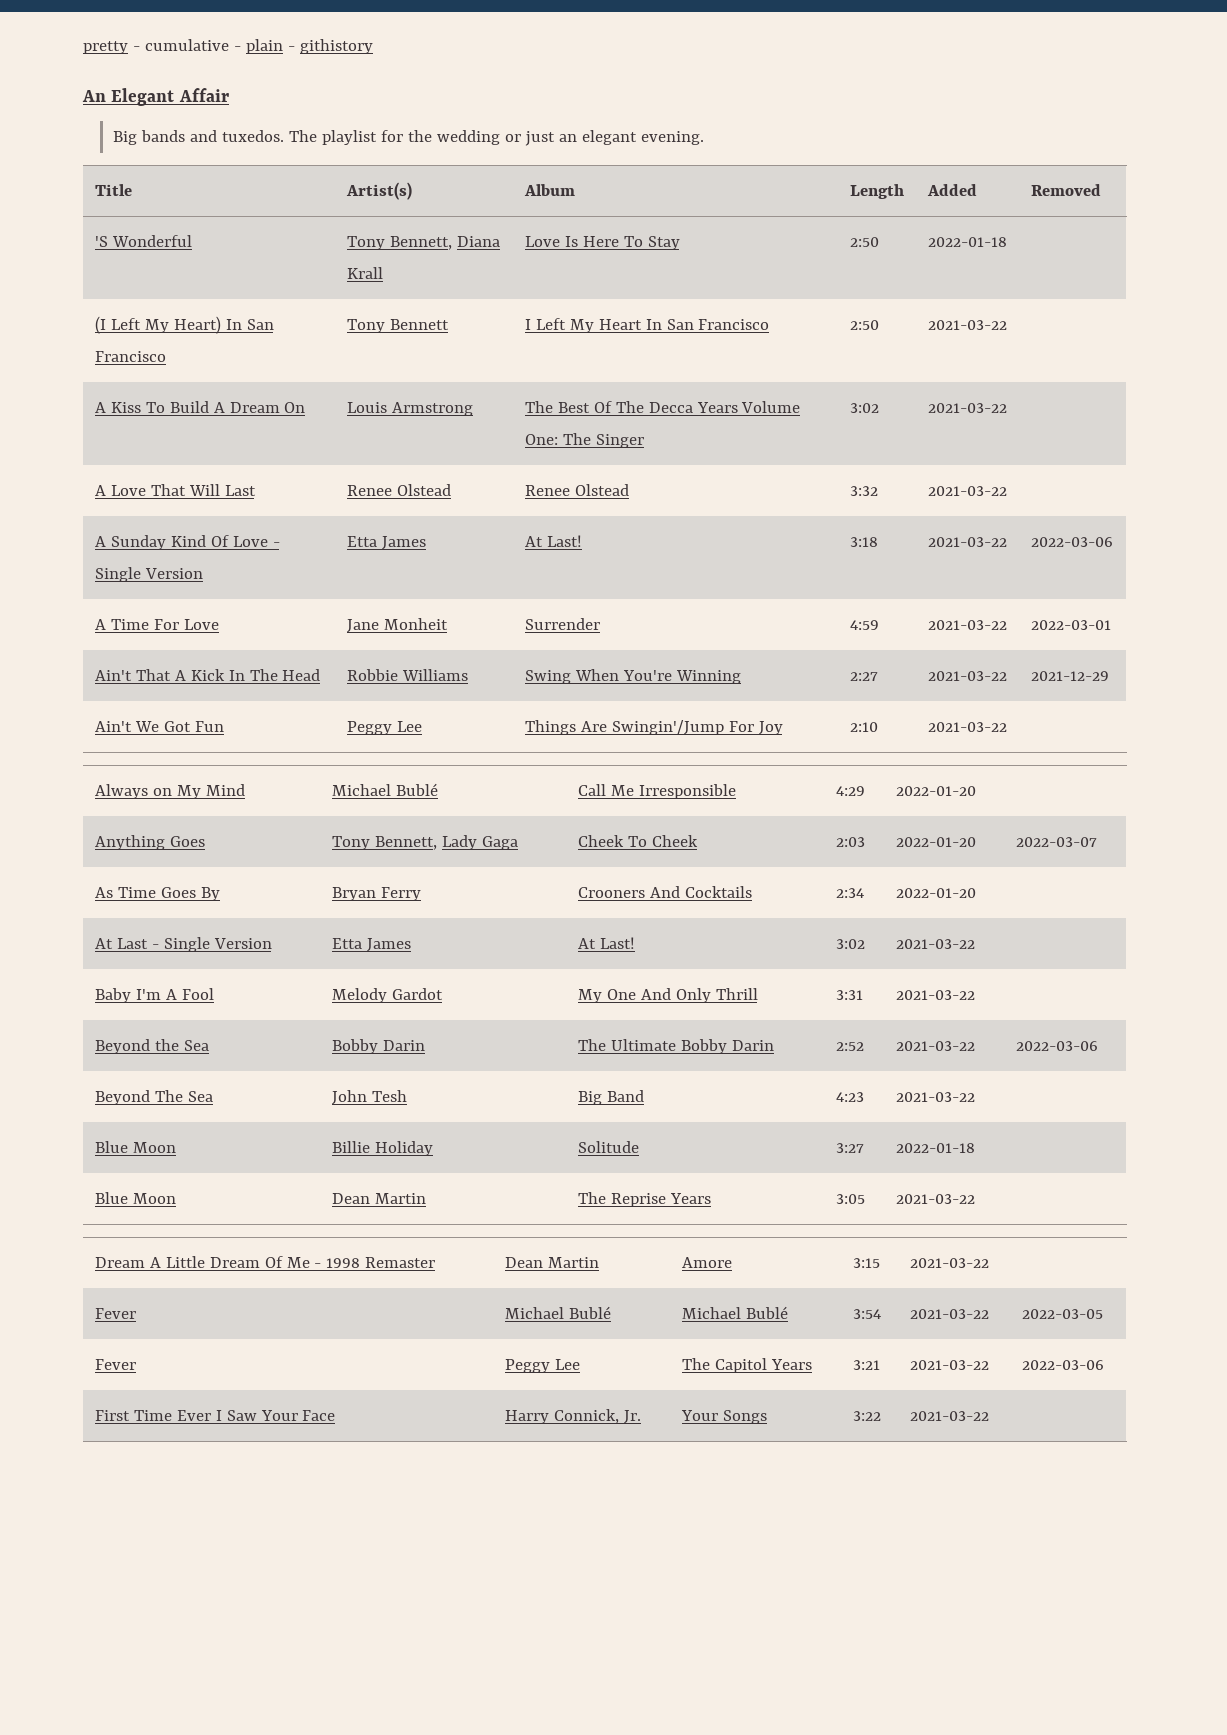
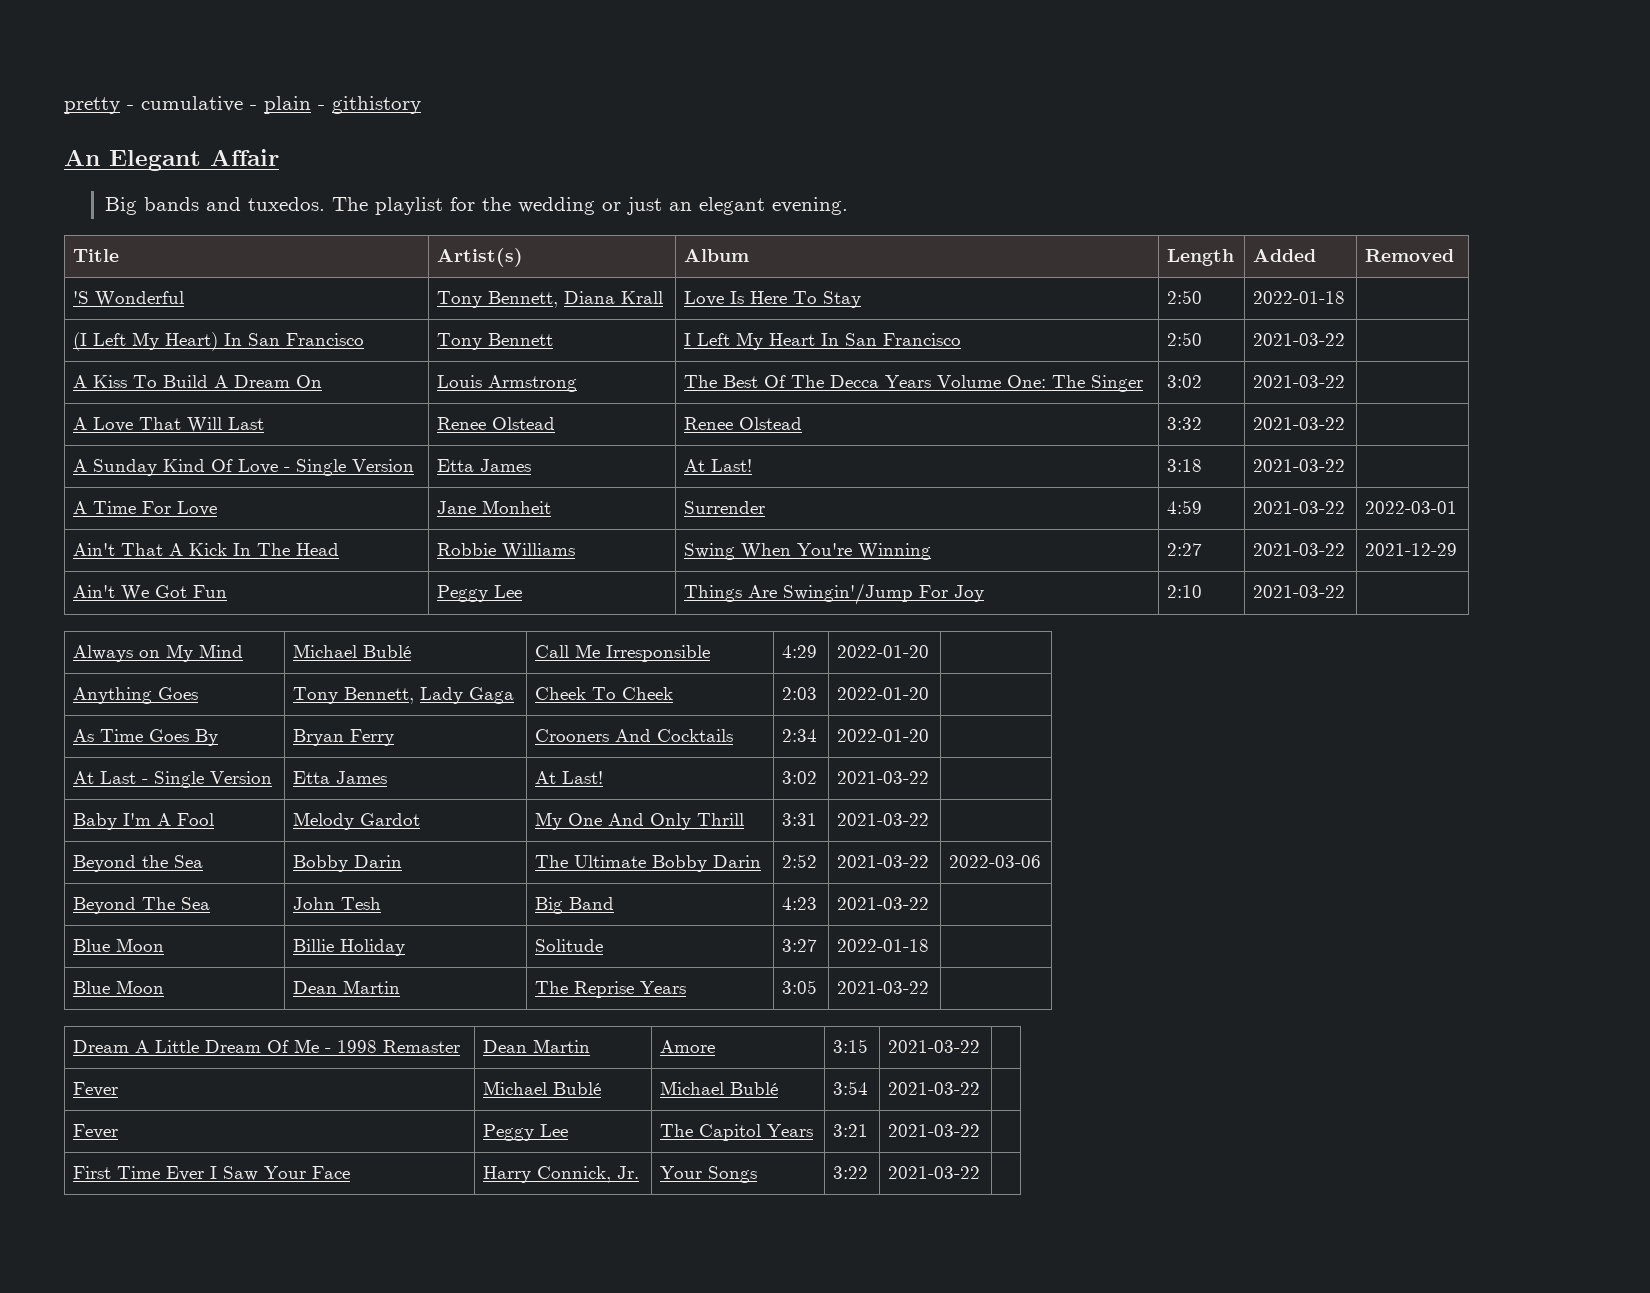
[1030,537,1113,547] 2022-03-06 -> (1346, 465) none
[1015,837,1097,847] 2022-03-07 -> (930, 693) none
[1021,1309,1103,1319] 2022-03-05 -> (981, 1088) none
[1021,1360,1104,1370] 2022-03-06 -> (981, 1130) none

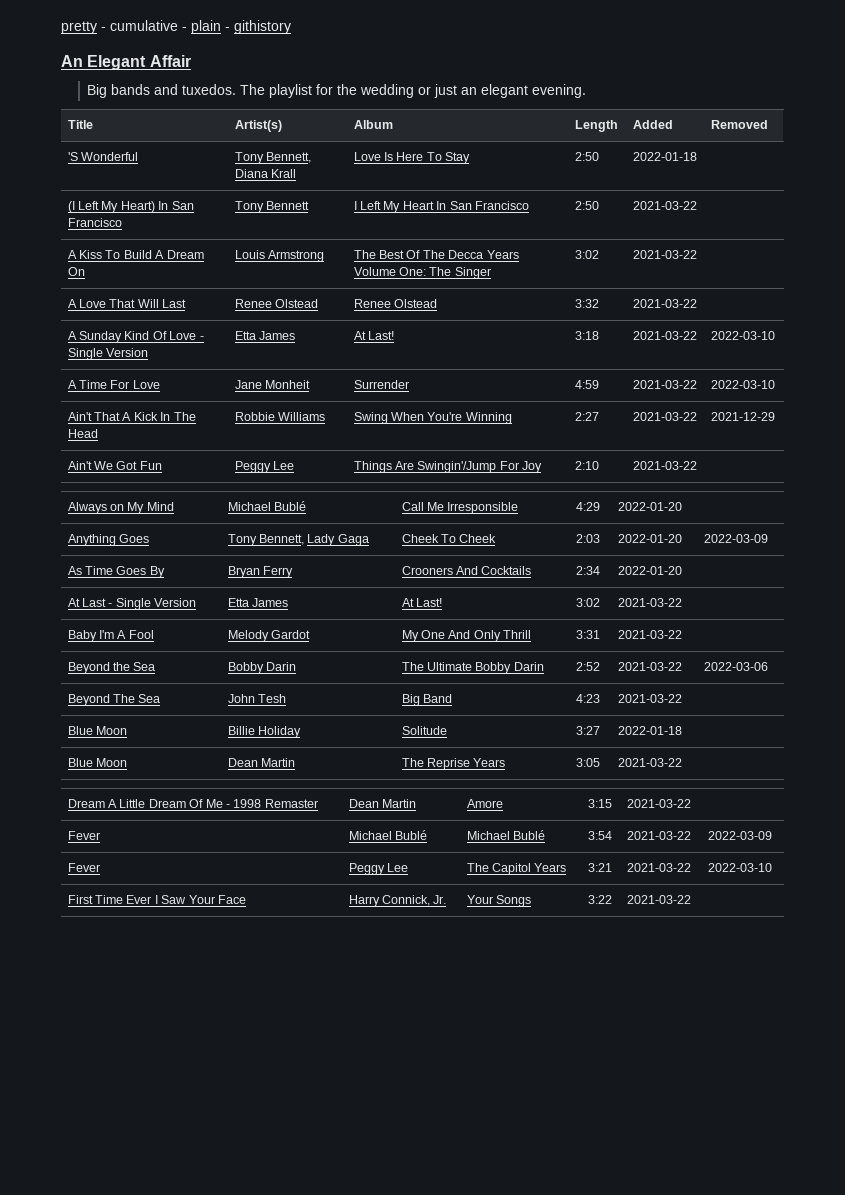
(1346, 465) none -> [710,331,775,340] 2022-03-10
[1365,501,1458,514] 2022-03-01 -> [710,380,775,389] 2022-03-10
(930, 693) none -> [703,534,768,543] 2022-03-09
(981, 1088) none -> [707,831,772,840] 2022-03-09
(981, 1130) none -> [707,863,772,872] 2022-03-10

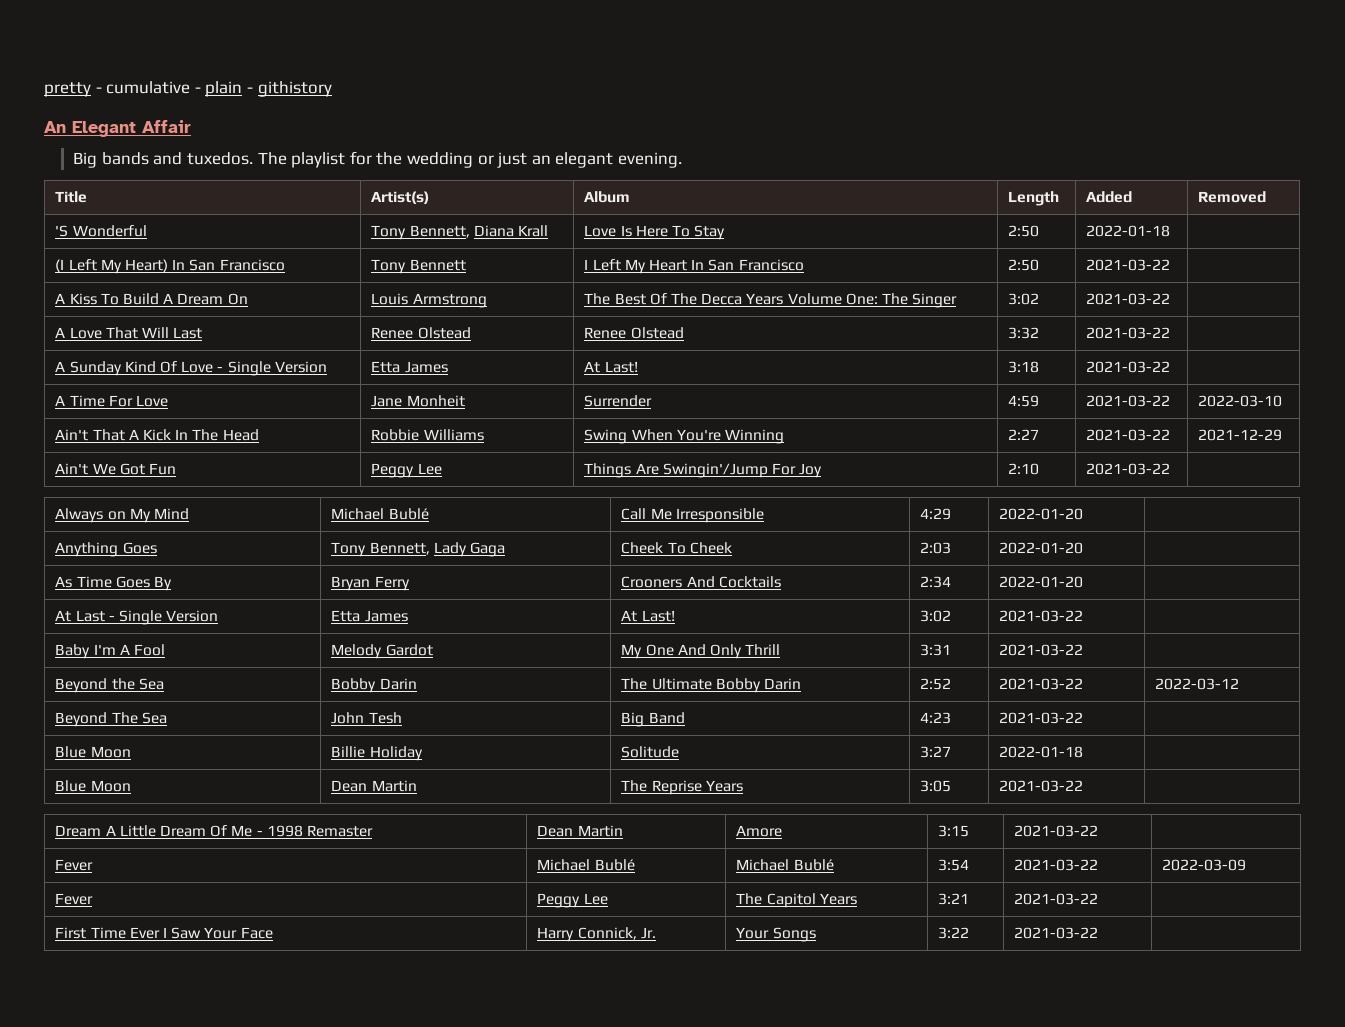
[710,331,775,340] 2022-03-10 -> (1171, 367) none
[703,534,768,543] 2022-03-09 -> (1084, 548) none
[703,662,768,671] 2022-03-06 -> [1155,678,1240,690] 2022-03-12
[707,863,772,872] 2022-03-10 -> (1099, 899) none

